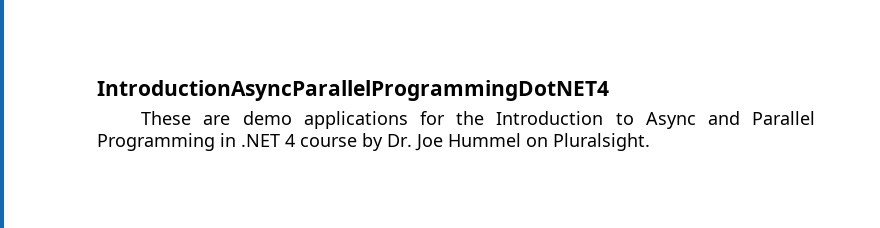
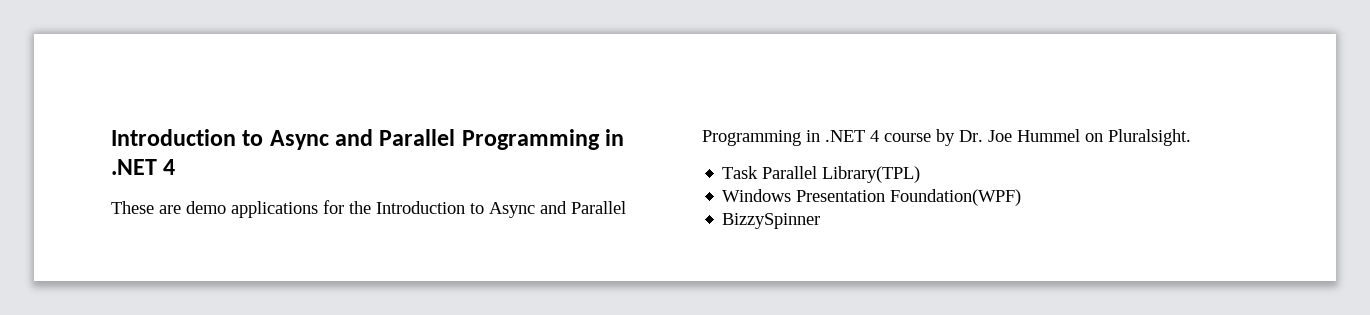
[97,80,609,101] IntroductionAsyncParallelProgrammingDotNET4 -> [111,129,625,150] [111,159,176,175] Introduction to Async and Parallel Programming in .NET 4
(650, 142) none -> [722,166,921,183] [722,189,1022,206] [722,213,821,229] // Task Parallel Library(TPL) // Windows Presentation Foundation(WPF) // BizzySpinner

